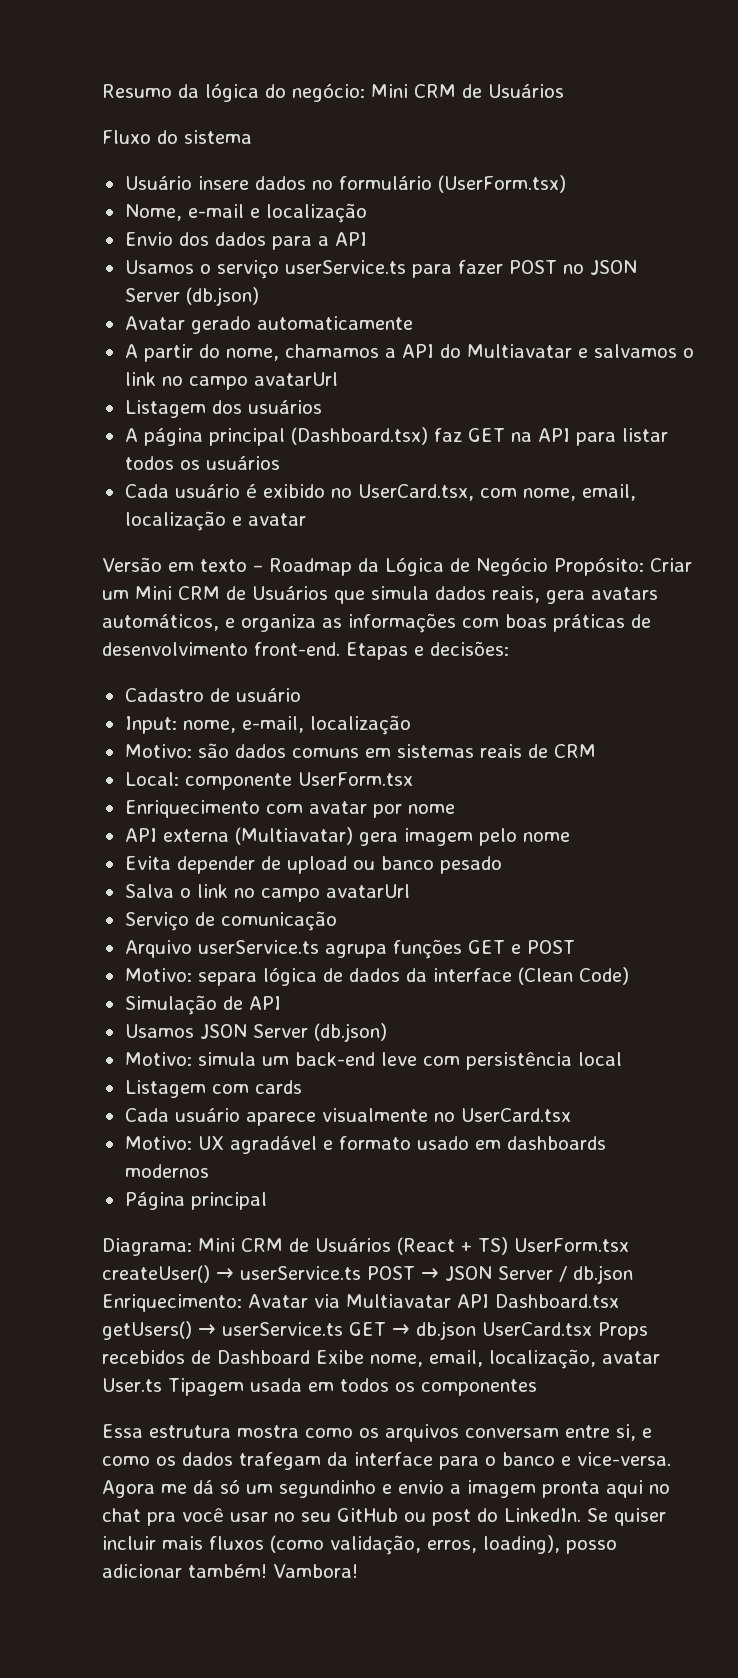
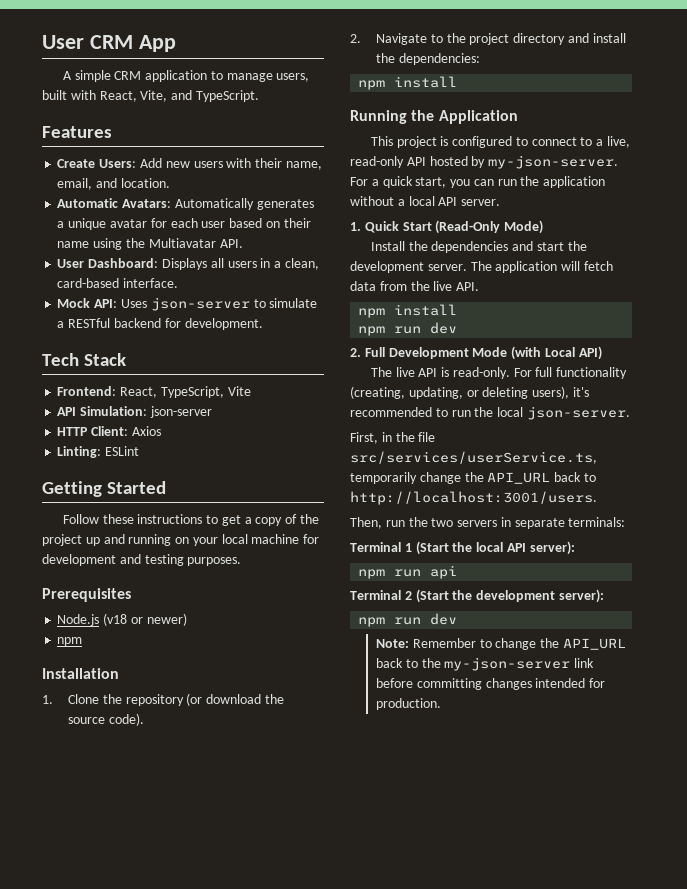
[102,83,564,102] [102,130,252,144] [124,175,566,193] [124,203,367,223] [124,232,367,250] [124,260,637,279] [124,287,259,306] [124,316,413,334] [124,344,694,362] [124,372,338,390] [124,400,322,418] [124,427,668,446] [124,456,280,470] [124,484,636,501] [124,511,306,531] [102,557,692,576] [102,586,658,604] [102,613,651,633] [102,641,509,660] [124,688,301,702] [124,715,411,735] [124,743,596,758] [124,772,413,790] [124,800,455,818] [124,827,570,846] [124,856,502,874] [124,884,410,902] [124,911,337,931] [124,939,575,959] [124,967,629,986] [124,995,281,1015] [124,1023,387,1042] [124,1052,622,1070] [124,1080,302,1098] [124,1108,571,1126] [124,1136,606,1154] [124,1164,209,1178] [124,1192,267,1210] [102,1237,629,1256] [102,1265,633,1284] [102,1294,619,1312] [102,1321,648,1340] [102,1349,660,1369] [102,1378,537,1396] [102,1424,652,1442] [102,1452,671,1470] [102,1479,670,1498] [102,1508,666,1526] [102,1535,617,1555] [102,1564,358,1578] Resumo da lógica do negócio: Mini CRM de Usuários // Fluxo do sistema // Usuário insere dados no formulário (UserForm.tsx) // Nome, e-mail e localização // Envio dos dados para a API // Usamos o serviço userService.ts para fazer POST no JSON Server (db.json) // Avatar gerado automaticamente // A partir do nome, chamamos a API do Multiavatar e salvamos o link no campo avatarUrl // Listagem dos usuários // A página principal (Dashboard.tsx) faz GET na API para listar todos os usuários // Cada usuário é exibido no UserCard.tsx, com nome, email, localização e avatar // Versão em texto – Roadmap da Lógica de Negócio Propósito: Criar um Mini CRM de Usuários que simula dados reais, gera avatars automáticos, e organiza as informações com boas práticas de desenvolvimento front-end. Etapas e decisões: // Cadastro de usuário // Input: nome, e-mail, localização // Motivo: são dados comuns em sistemas reais de CRM // Local: componente UserForm.tsx // Enriquecimento com avatar por nome // API externa (Multiavatar) gera imagem pelo nome // Evita depender de upload ou banco pesado // Salva o link no campo avatarUrl // Serviço de comunicação // Arquivo userService.ts agrupa funções GET e POST // Motivo: separa lógica de dados da interface (Clean Code) // Simulação de API // Usamos JSON Server (db.json) // Motivo: simula um back-end leve com persistência local // Listagem com cards // Cada usuário aparece visualmente no UserCard.tsx // Motivo: UX agradável e formato usado em dashboards modernos // Página principal // Diagrama: Mini CRM de Usuários (React + TS) UserForm.tsx createUser() → userService.ts POST → JSON Server / db.json Enriquecimento: Avatar via Multiavatar API Dashboard.tsx getUsers() → userService.ts GET → db.json UserCard.tsx Props recebidos de Dashboard Exibe nome, email, localização, avatar User.ts Tipagem usada em todos os componentes // Essa estrutura mostra como os arquivos conversam entre si, e como os dados trafegam da interface para o banco e vice-versa. Agora me dá só um segundinho e envio a imagem pronta aqui no chat pra você usar no seu GitHub ou post do LinkedIn. Se quiser incluir mais fluxos (como validação, erros, loading), posso adicionar também! Vambora! -> [42,35,176,52] [62,70,310,82] [42,90,259,102] [42,126,112,138] [57,158,322,170] [57,178,170,190] [57,198,314,210] [57,218,311,230] [57,238,243,250] [57,258,319,270] [57,278,179,288] [57,297,318,311] [57,318,263,330] [42,353,127,366] [57,386,251,398] [57,406,212,418] [57,426,161,436] [57,446,140,458] [42,481,167,497] [62,514,319,526] [42,534,320,546] [42,554,242,566] [42,588,131,602] [57,613,187,626] [57,637,83,646] [42,668,119,679] [42,693,284,706] [68,713,144,726] [350,33,626,45] [376,53,480,65] [358,76,458,90] [350,110,518,124] [370,136,630,148] [350,155,619,169] [350,176,606,188] [350,196,501,206] [350,220,544,234] [370,241,587,253] [350,261,613,273] [350,281,480,291] [358,304,458,318] [358,322,458,336] [350,346,602,360] [370,367,628,379] [350,386,589,399] [350,406,630,420] [350,432,436,444] [350,451,597,464] [350,472,596,484] [350,491,597,505] [350,517,626,529] [350,541,575,555] [358,565,458,579] [350,589,604,603] [358,613,458,627] [376,638,626,650] [376,657,595,671] [376,678,606,690] [376,698,442,710] User CRM App // A simple CRM application to manage users, built with React, Vite, and TypeScript. // Features // Create Users: Add new users with their name, email, and location. // Automatic Avatars: Automatically generates a unique avatar for each user based on their name using the Multiavatar API. // User Dashboard: Displays all users in a clean, card-based interface. // Mock API: Uses json-server to simulate a RESTful backend for development. // Tech Stack // Frontend: React, TypeScript, Vite // API Simulation: json-server // HTTP Client: Axios // Linting: ESLint // Getting Started // Follow these instructions to get a copy of the project up and running on your local machine for development and testing purposes. // Prerequisites // Node.js (v18 or newer) // npm // Installation // 1. Clone the repository (or download the source code). // 2. Navigate to the project directory and install the dependencies: // npm install // Running the Application // This project is configured to connect to a live, read-only API hosted by my-json-server. For a quick start, you can run the application without a local API server. // 1. Quick Start (Read-Only Mode) // Install the dependencies and start the development server. The application will fetch data from the live API. // npm install // npm run dev // 2. Full Development Mode (with Local API) // The live API is read-only. For full functionality (creating, updating, or deleting users), it's recommended to run the local json-server. // First, in the file src/services/userService.ts, temporarily change the API_URL back to http://localhost:3001/users. // Then, run the two servers in separate terminals: // Terminal 1 (Start the local API server): // npm run api // Terminal 2 (Start the development server): // npm run dev // Note: Remember to change the API_URL back to the my-json-server link before committing changes intended for production.

